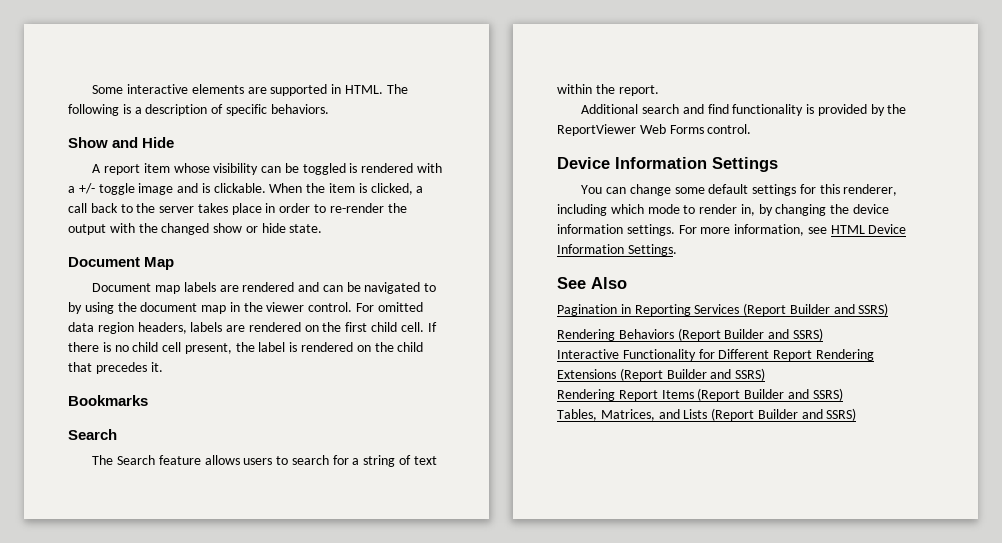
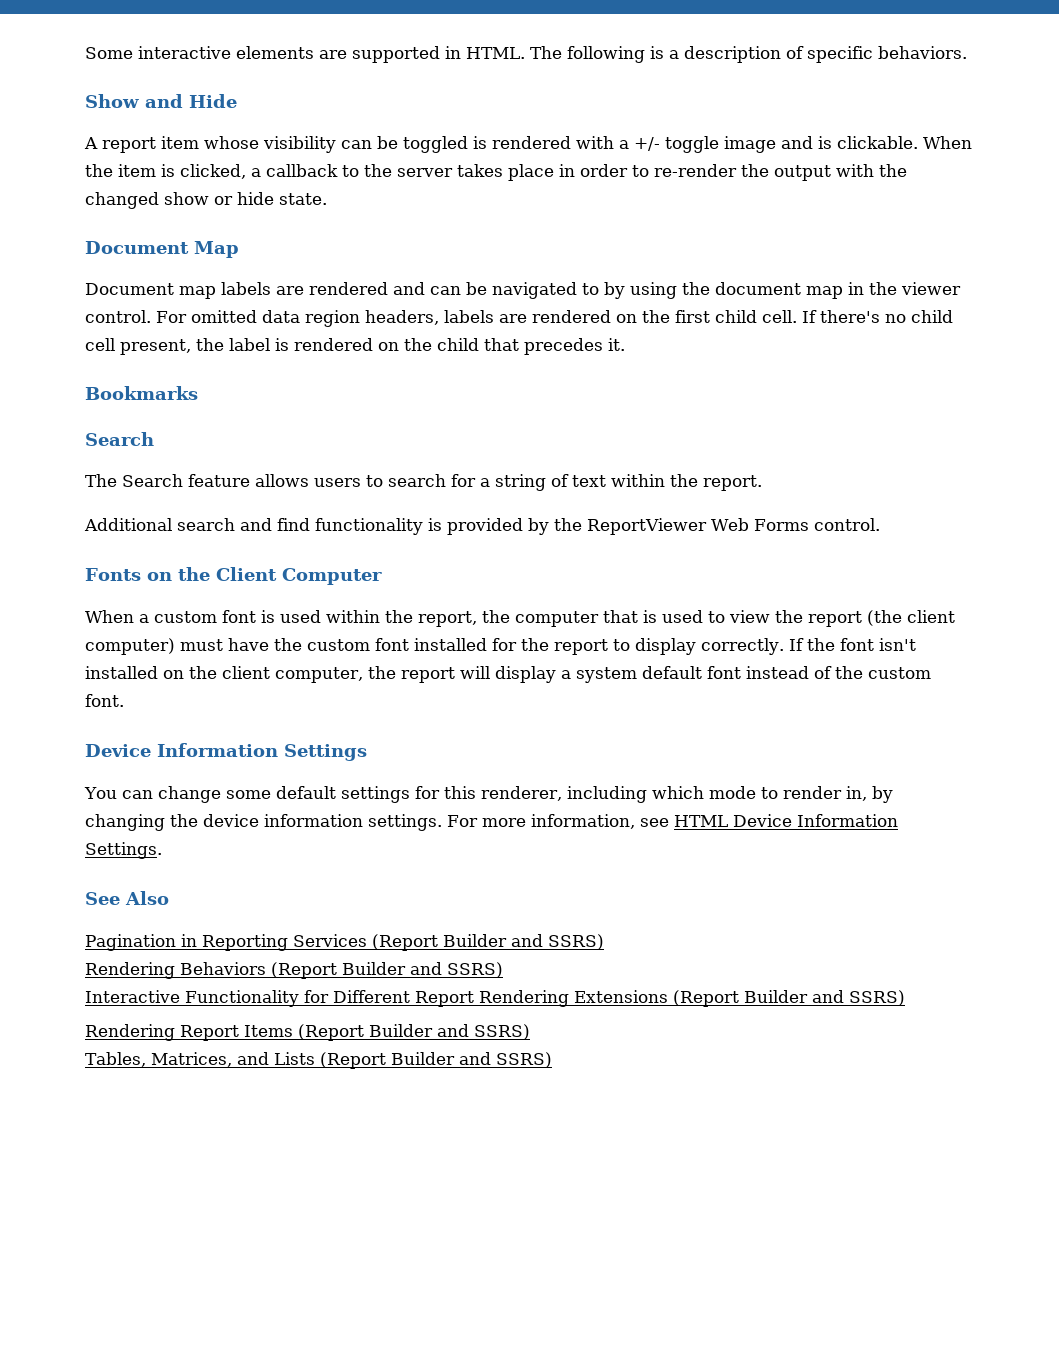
[68,203,118,213] call back -> [266,164,338,177] callback
[68,342,111,352] there is -> [819,310,880,323] there's
(752, 129) none -> [85,567,382,585] [85,610,955,627] [85,638,916,655] [85,666,931,683] [85,694,124,707] // Fonts on the Client Computer // When a custom font is used within the report, the computer that is used to view the report (the client computer) must have the custom font installed for the report to display correctly. If the font isn't installed on the client computer, the report will display a system default font instead of the custom font.

